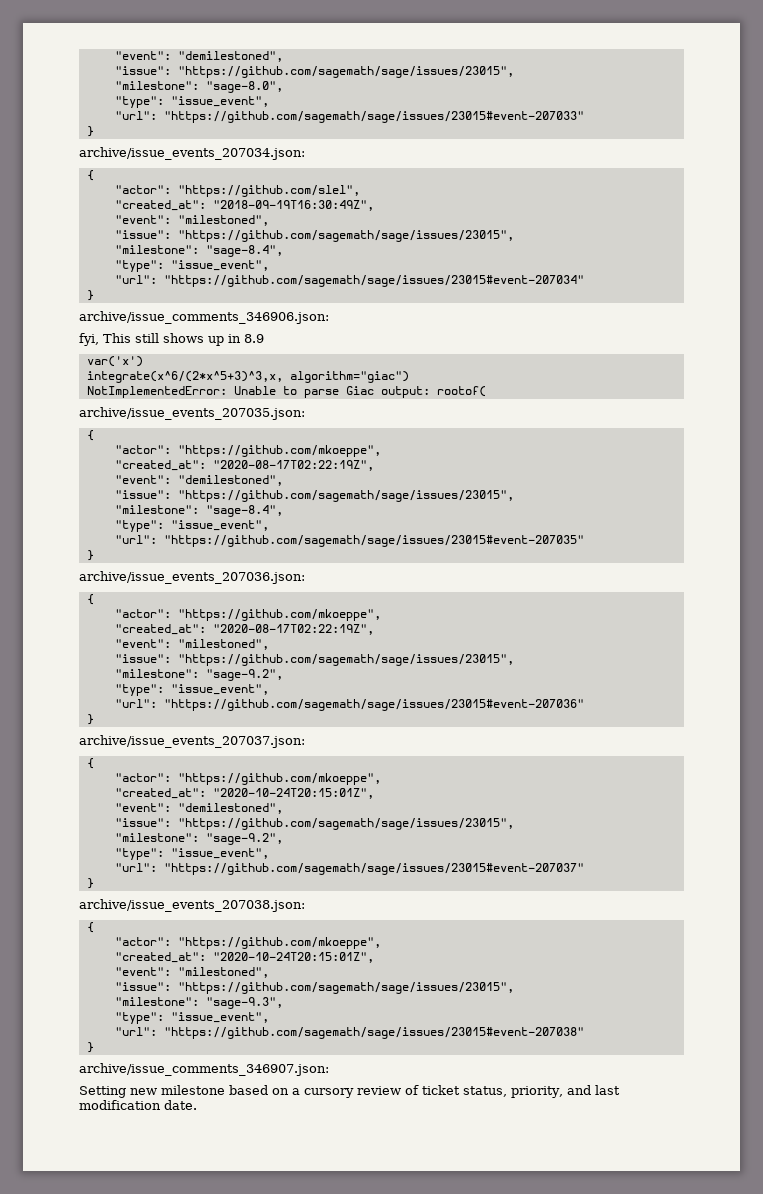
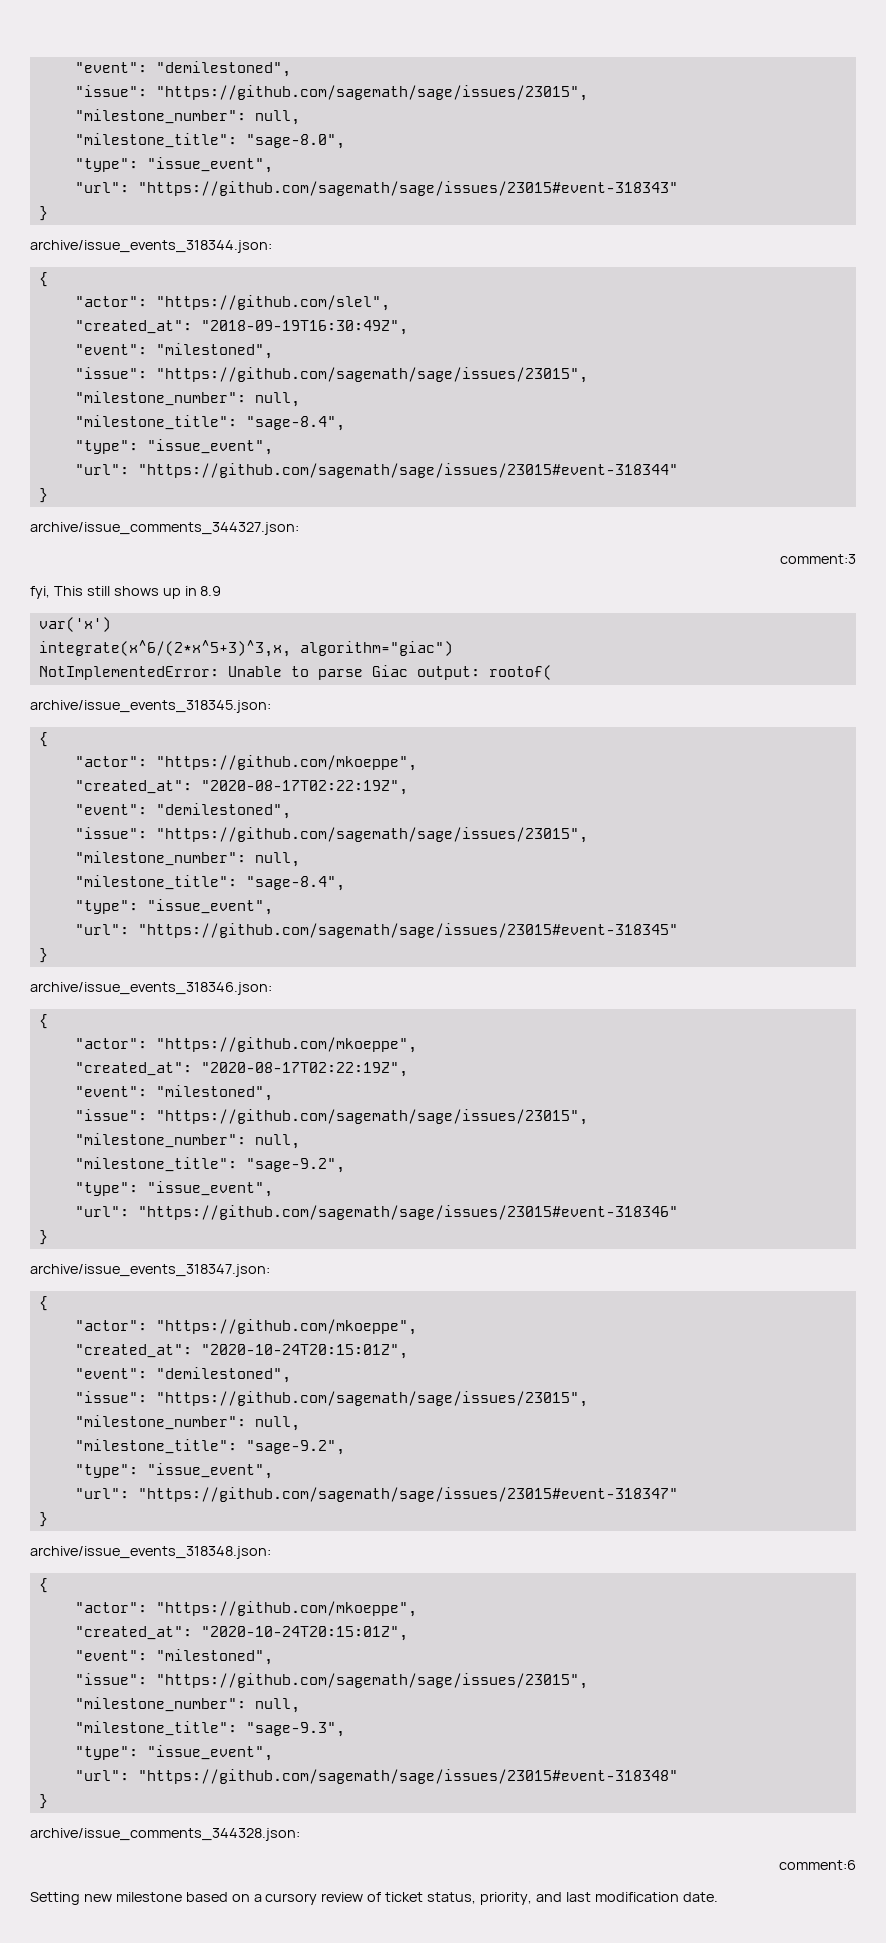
[114,51,283,62] [114,66,514,78] [114,81,199,90] "event": "demilestoned", // "issue": "https://github.com/sagemath/sage/issues/23015", // "milestone": -> [74,61,291,77] [74,85,588,101] [74,109,300,125] [74,133,237,148] "event": "demilestoned", // "issue": "https://github.com/sagemath/sage/issues/23015", // "milestone_number": null, // "milestone_title":
[163,111,584,123] [86,126,94,137] [79,147,305,160] "https://github.com/sagemath/sage/issues/23015#event-207033" // } // archive/issue_events_207034.json: -> [137,181,678,196] [38,206,48,221] [30,240,272,253] "https://github.com/sagemath/sage/issues/23015#event-318343" // } // archive/issue_events_318344.json:
[114,245,283,257] [114,260,269,272] [114,275,584,287] [86,290,94,301] [79,311,329,324] "milestone": "sage-8.4", // "type": "issue_event", // "url": "https://github.com/sagemath/sage/issues/23015#event-207034" // } // archive/issue_comments_346906.json: -> [74,391,300,407] [74,415,345,431] [74,439,273,455] [74,463,678,478] [38,488,48,503] [30,522,299,535] [780,554,856,564] "milestone_number": null, // "milestone_title": "sage-8.4", // "type": "issue_event", // "url": "https://github.com/sagemath/sage/issues/23015#event-318344" // } // archive/issue_comments_344327.json: // comment:3
[79,407,305,420] archive/issue_events_207035.json: -> [30,700,271,713] archive/issue_events_318345.json:
[114,505,283,517] [114,520,269,532] [114,535,584,547] [86,550,94,561] [79,571,305,584] "milestone": "sage-8.4", // "type": "issue_event", // "url": "https://github.com/sagemath/sage/issues/23015#event-207035" // } // archive/issue_events_207036.json: -> [74,851,300,867] [74,875,345,891] [74,899,273,915] [74,923,678,938] [38,948,48,963] [30,982,272,995] "milestone_number": null, // "milestone_title": "sage-8.4", // "type": "issue_event", // "url": "https://github.com/sagemath/sage/issues/23015#event-318345" // } // archive/issue_events_318346.json:
[114,669,283,681] [114,684,269,696] [114,699,584,711] [86,714,94,725] [79,735,305,748] "milestone": "sage-9.2", // "type": "issue_event", // "url": "https://github.com/sagemath/sage/issues/23015#event-207036" // } // archive/issue_events_207037.json: -> [74,1133,300,1149] [74,1157,345,1173] [74,1181,273,1197] [74,1205,678,1220] [38,1230,48,1245] [30,1264,270,1277] "milestone_number": null, // "milestone_title": "sage-9.2", // "type": "issue_event", // "url": "https://github.com/sagemath/sage/issues/23015#event-318346" // } // archive/issue_events_318347.json:
[114,833,283,845] [114,848,269,860] [114,863,584,875] [86,878,94,889] [79,899,305,912] "milestone": "sage-9.2", // "type": "issue_event", // "url": "https://github.com/sagemath/sage/issues/23015#event-207037" // } // archive/issue_events_207038.json: -> [74,1415,300,1431] [74,1439,345,1455] [74,1463,273,1479] [74,1487,678,1502] [38,1512,48,1527] [30,1546,271,1559] "milestone_number": null, // "milestone_title": "sage-9.2", // "type": "issue_event", // "url": "https://github.com/sagemath/sage/issues/23015#event-318347" // } // archive/issue_events_318348.json:
[114,997,199,1006] "milestone": -> [74,1697,300,1713] [74,1721,237,1736] "milestone_number": null, // "milestone_title":
[163,1027,584,1039] [86,1042,94,1053] [79,1063,329,1076] "https://github.com/sagemath/sage/issues/23015#event-207038" // } // archive/issue_comments_346907.json: -> [137,1769,678,1784] [38,1794,48,1809] [30,1828,300,1841] [779,1860,856,1870] "https://github.com/sagemath/sage/issues/23015#event-318348" // } // archive/issue_comments_344328.json: // comment:6

